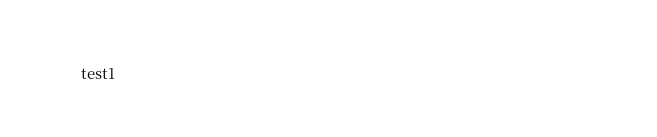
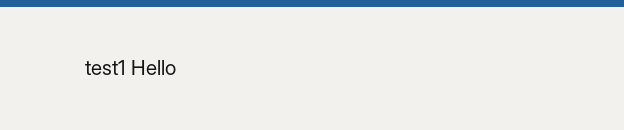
(115, 73) none -> [130,60,176,75] Hello

